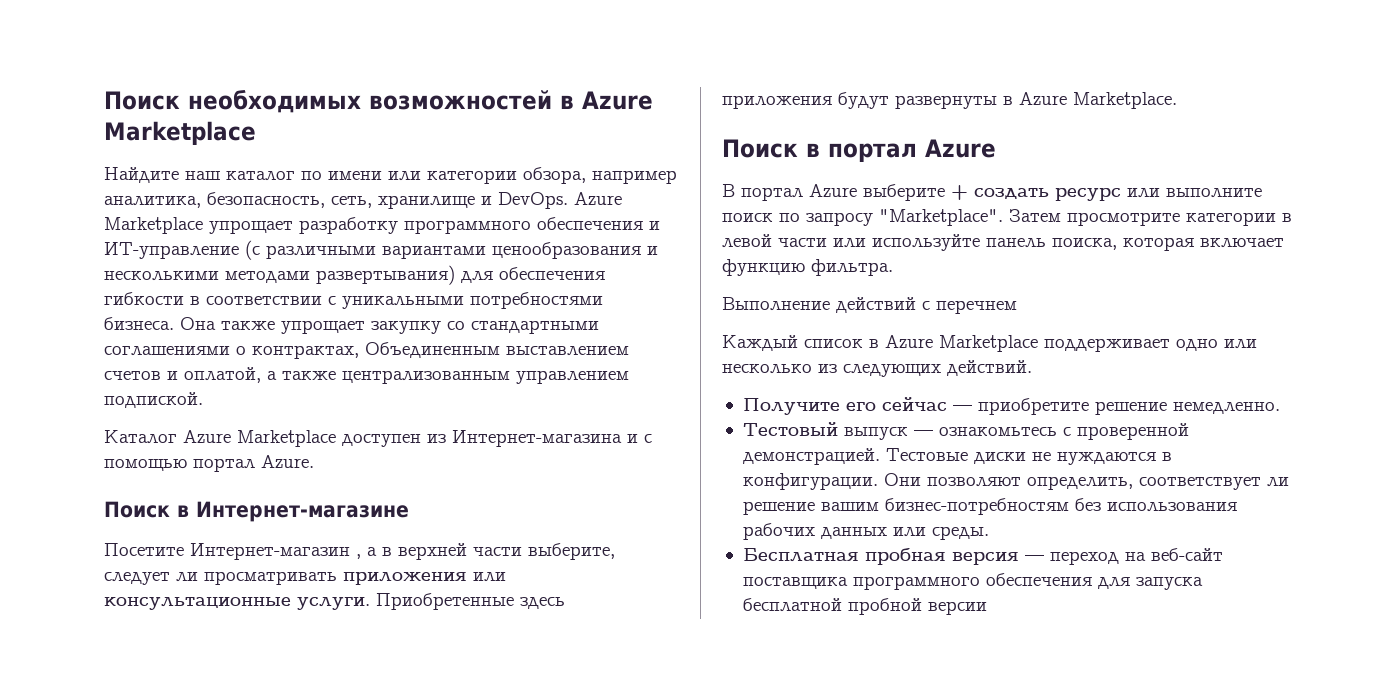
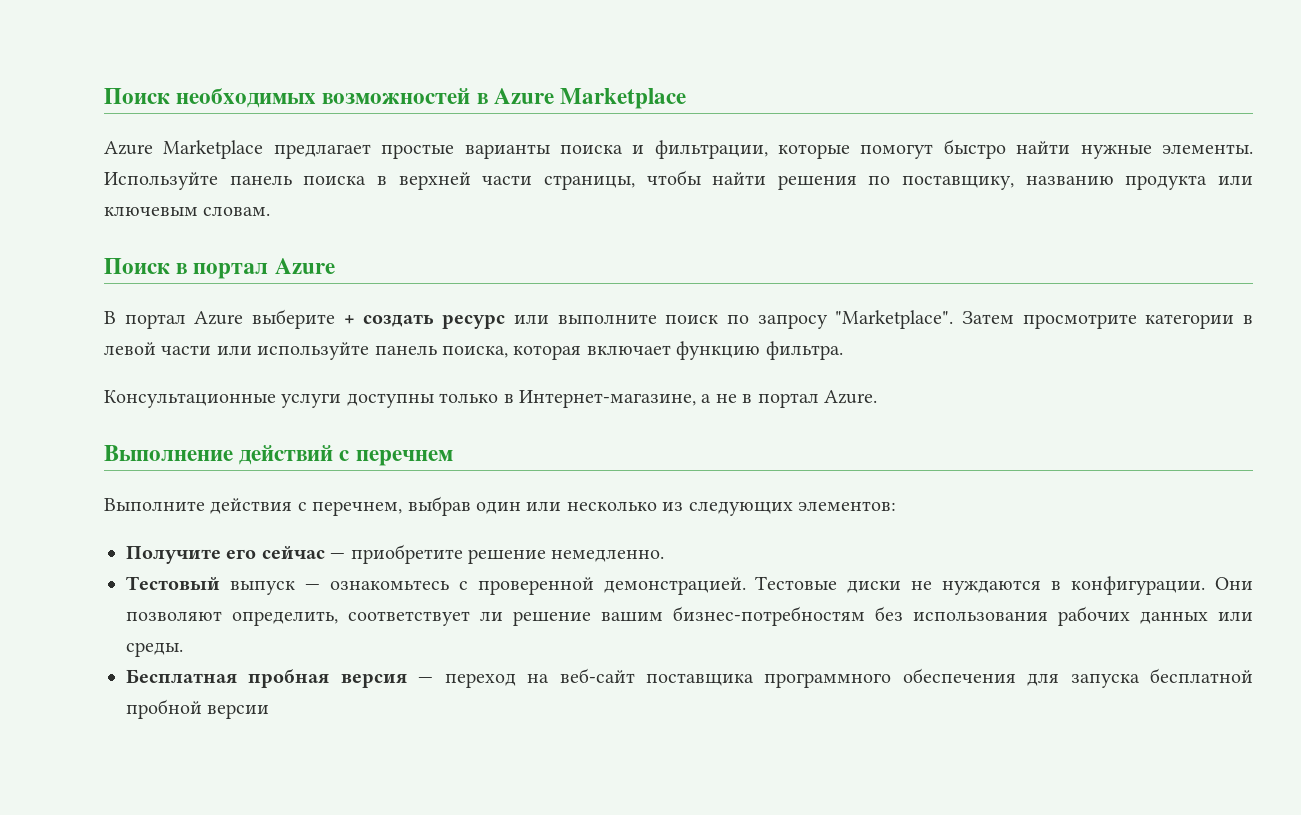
[104,167,677,184] [104,192,622,209] [104,217,660,234] [104,240,658,260] [104,265,605,285] [104,292,603,309] [104,317,599,334] [104,342,629,359] [104,367,629,384] [104,392,203,408] [104,430,652,447] [104,455,314,472] [104,501,409,522] [104,543,615,560] [104,571,506,585] [104,593,565,610] [722,92,1177,109] Найдите наш каталог по имени или категории обзора, например аналитика, безопасность, сеть, хранилище и DevOps. Azure Marketplace упрощает разработку программного обеспечения и ИТ-управление (с различными вариантами ценообразования и несколькими методами развертывания) для обеспечения гибкости в соответствии с уникальными потребностями бизнеса. Она также упрощает закупку со стандартными соглашениями о контрактах, Объединенным выставлением счетов и оплатой, а также централизованным управлением подпиской. // Каталог Azure Marketplace доступен из Интернет-магазина и с помощью портал Azure. // Поиск в Интернет-магазине // Посетите Интернет-магазин , а в верхней части выберите, следует ли просматривать приложения или консультационные услуги. Приобретенные здесь приложения будут развернуты в Azure Marketplace. -> [104,139,1253,159] [104,170,1253,190] [104,206,271,216] Azure Marketplace предлагает простые варианты поиска и фильтрации, которые помогут быстро найти нужные элементы. Используйте панель поиска в верхней части страницы, чтобы найти решения по поставщику, названию продукта или ключевым словам.
[722,297,1017,314] [722,335,1218,352] Выполнение действий с перечнем // Каждый список в Azure Marketplace поддерживает одно -> [104,390,877,408] [104,445,453,466] [104,496,521,516] Консультационные услуги доступны только в Интернет-магазине, а не в портал Azure. // Выполнение действий с перечнем // Выполните действия с перечнем, выбрав один
[947,360,1032,376] действий. -> [797,501,896,511] элементов:

